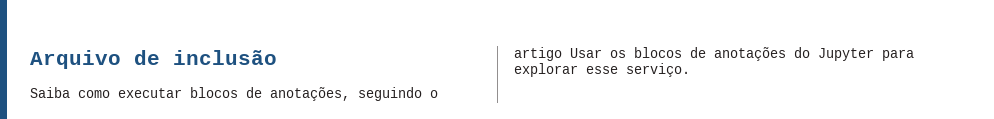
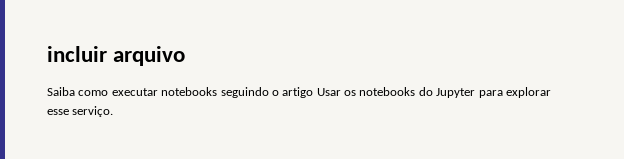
[30,50,277,69] Arquivo de inclusão -> [47,46,186,66] incluir arquivo
[190,87,350,101] blocos de anotações, -> [161,87,218,96] notebooks
[634,47,786,61] blocos de anotações -> [359,87,416,96] notebooks

